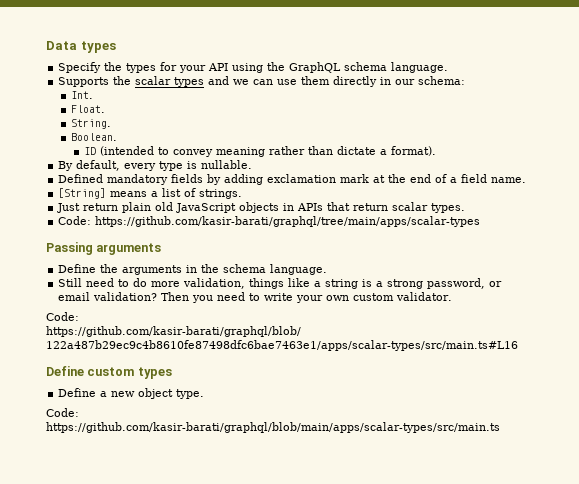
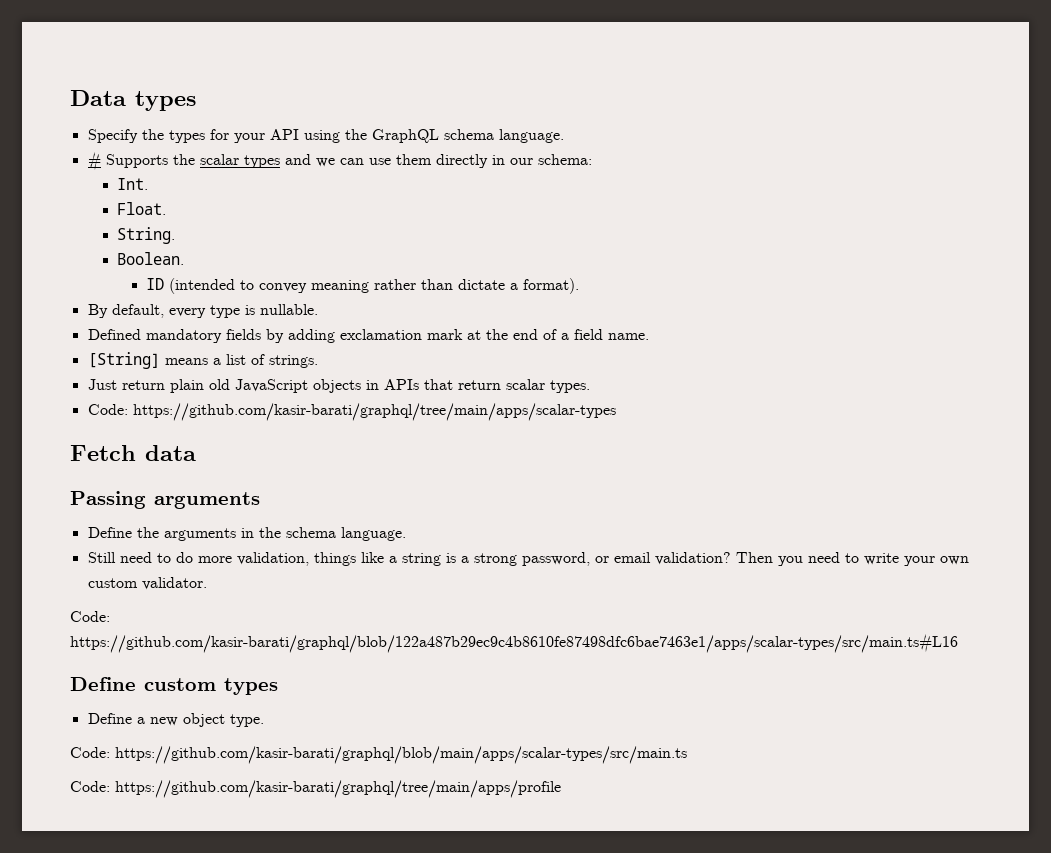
(449, 67) none -> [87,151,101,171] #
(481, 221) none -> [70,445,196,461] // Fetch data
(500, 427) none -> [70,780,561,798] // Code: https://github.com/kasir-barati/graphql/tree/main/apps/profile

